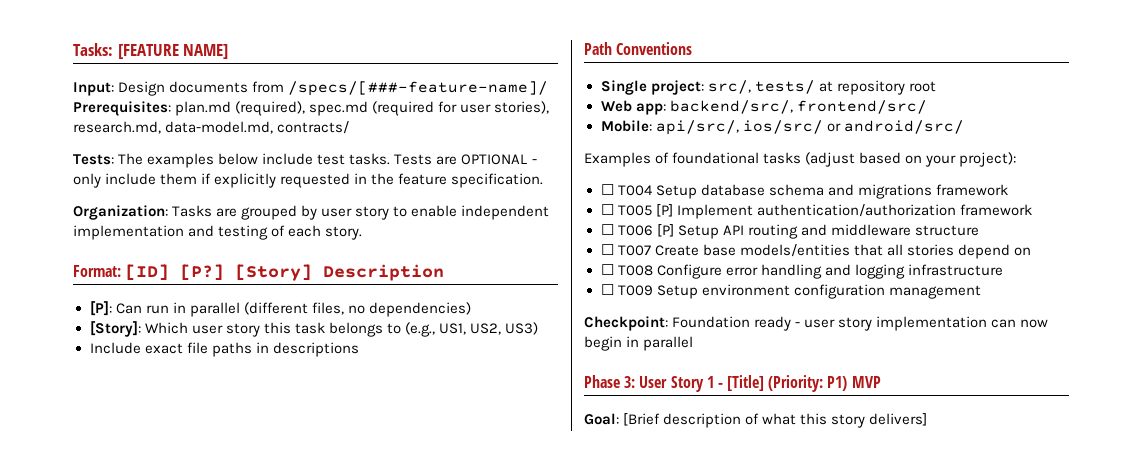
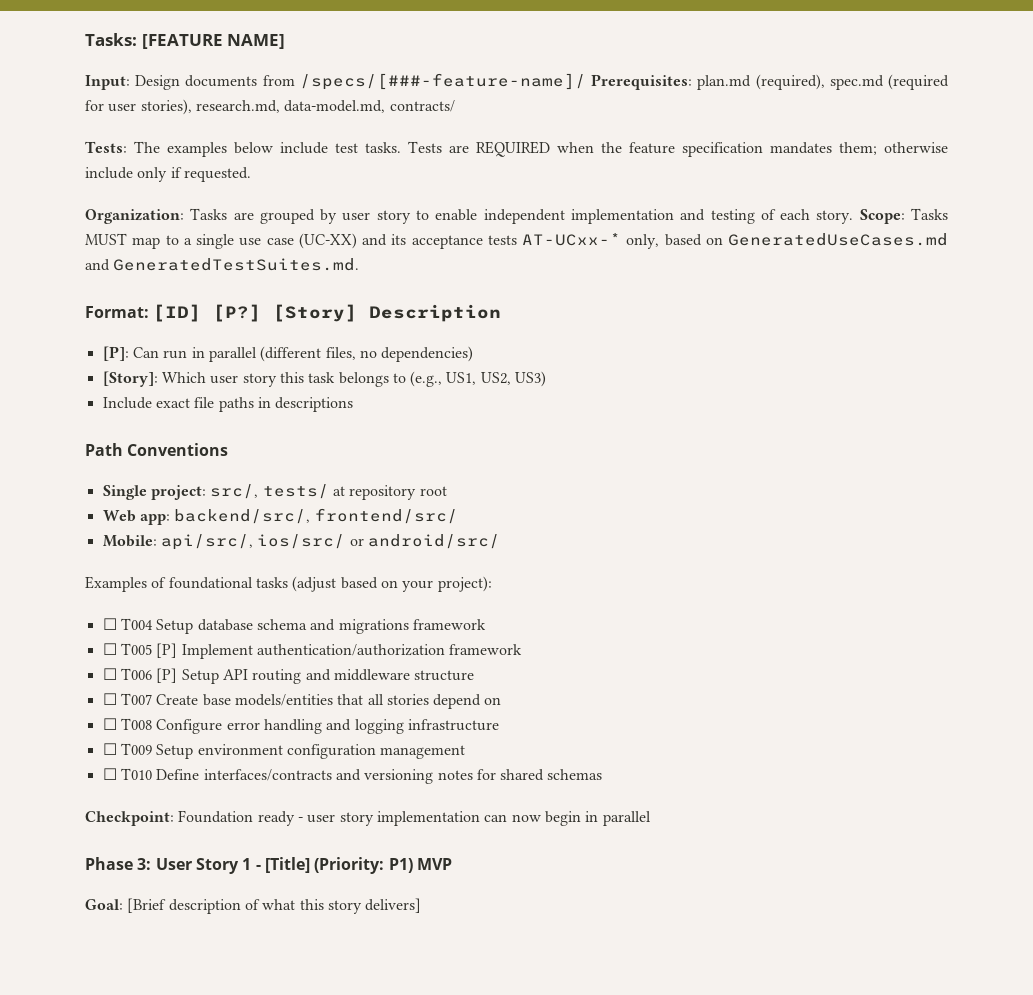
[461,154,537,165] [73,173,544,188] OPTIONAL - only include them if explicitly requested in the feature specification. -> [476,141,948,157] [85,167,251,182] REQUIRED when the feature specification mandates them; otherwise include only if requested.
(363, 233) none -> [859,208,948,224] [85,233,948,249] [85,258,360,271] Scope: Tasks MUST map to a single use case (UC-XX) and its acceptance tests AT-UCxx-* only, based on GeneratedUseCases.md and GeneratedTestSuites.md.
(981, 292) none -> [102,768,603,784] // ☐ T010 Define interfaces/contracts and versioning notes for shared schemas

